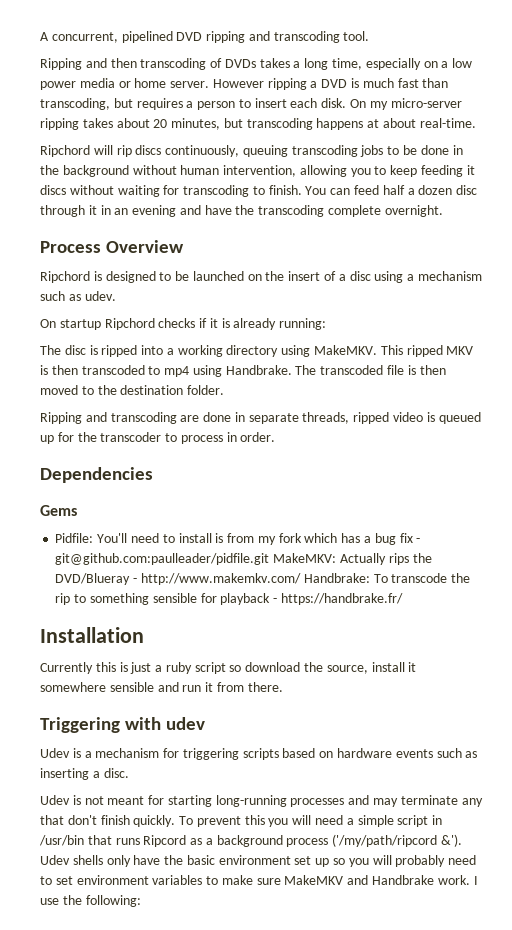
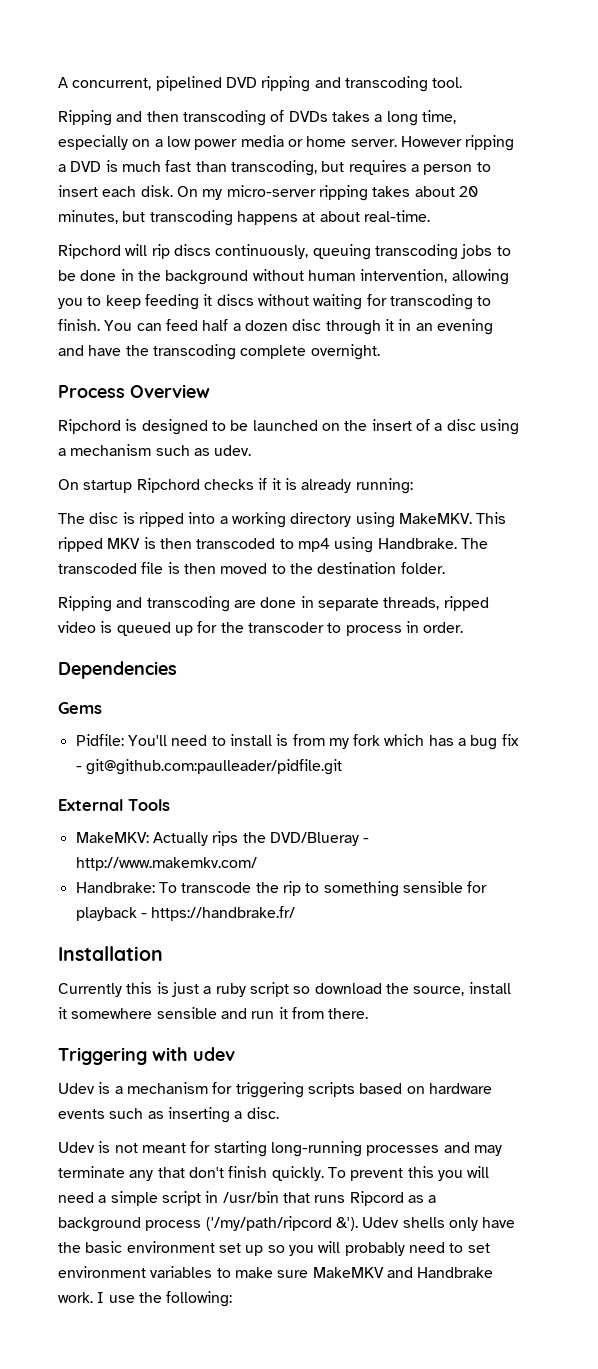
(270, 559) none -> [58,799,170,811] // External Tools //
(301, 579) none -> (257, 864) //

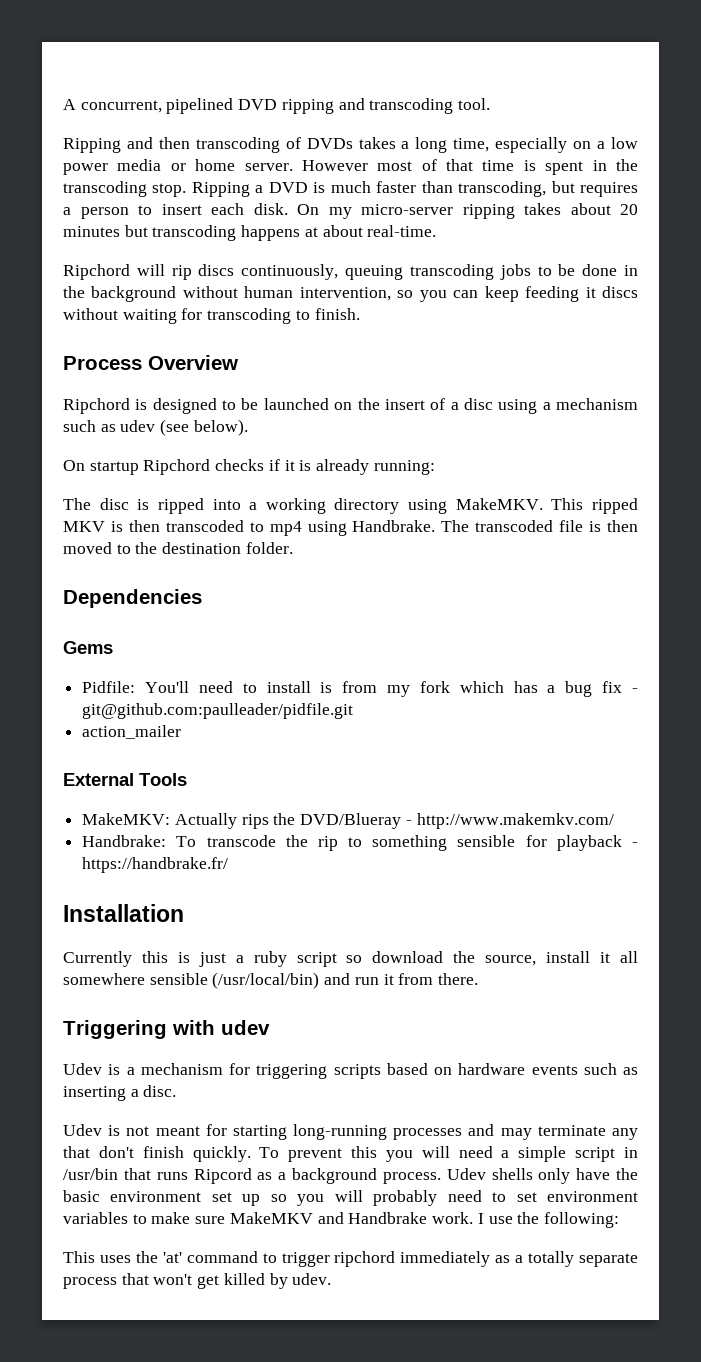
[465,135,515,151] ripping -> [377,159,639,175] [63,181,250,197] most of that time is spent in the transcoding stop. Ripping
[165,160,192,172] fast -> [376,181,417,193] faster
[58,210,118,224] minutes, -> [63,226,120,237] minutes
[451,269,509,285] [58,296,102,309] allowing you to -> [397,290,479,302] so you can
[104,319,493,335] [58,344,380,360] You can feed half a dozen disc through it in an evening and have the transcoding complete overnight. -> (360, 314) none
[214,445,252,456] udev. -> [120,419,248,436] udev (see below).
[58,596,489,612] [58,621,464,636] // Ripping and transcoding are done in separate threads, ripped video is queued up for the transcoder to process in order. -> (293, 548) none
(342, 767) none -> [82,725,182,739] // action_mailer
(67, 1013) none -> [619,951,638,963] all
(217, 1013) none -> [212,972,320,989] (/usr/local/bin)
[145,1216,358,1231] process ('/my/path/ripcord &'). -> [382,1172,441,1184] process.
(233, 1299) none -> [63,1251,638,1267] [63,1273,332,1289] // This uses the 'at' command to trigger ripchord immediately as a totally separate process that won't get killed by udev.

